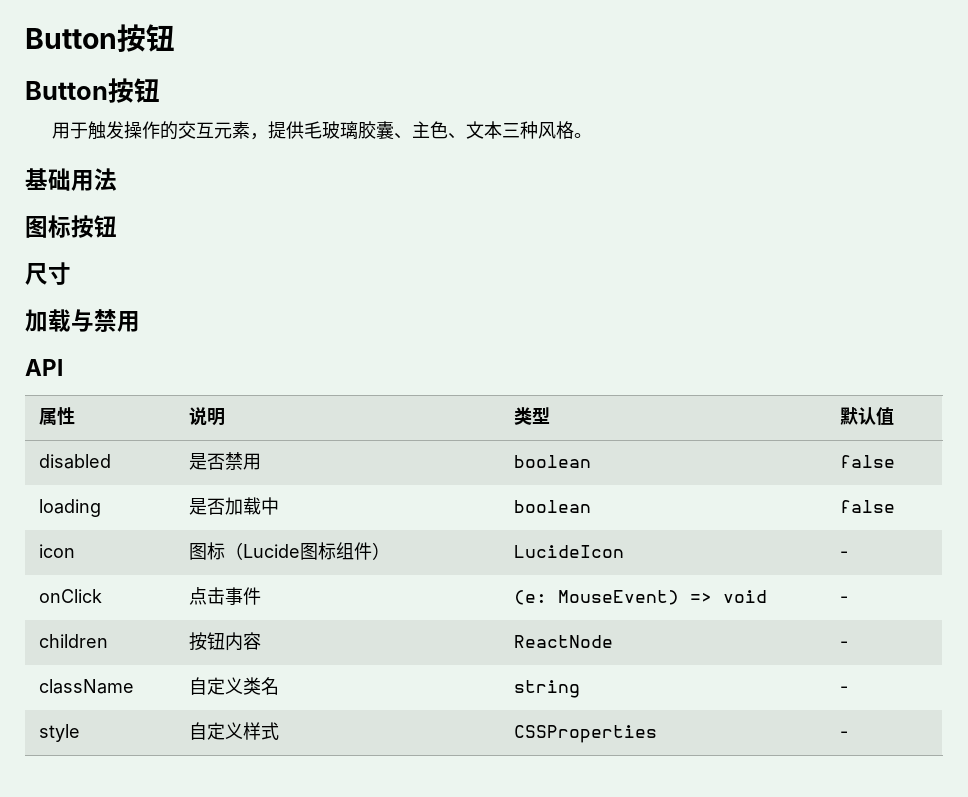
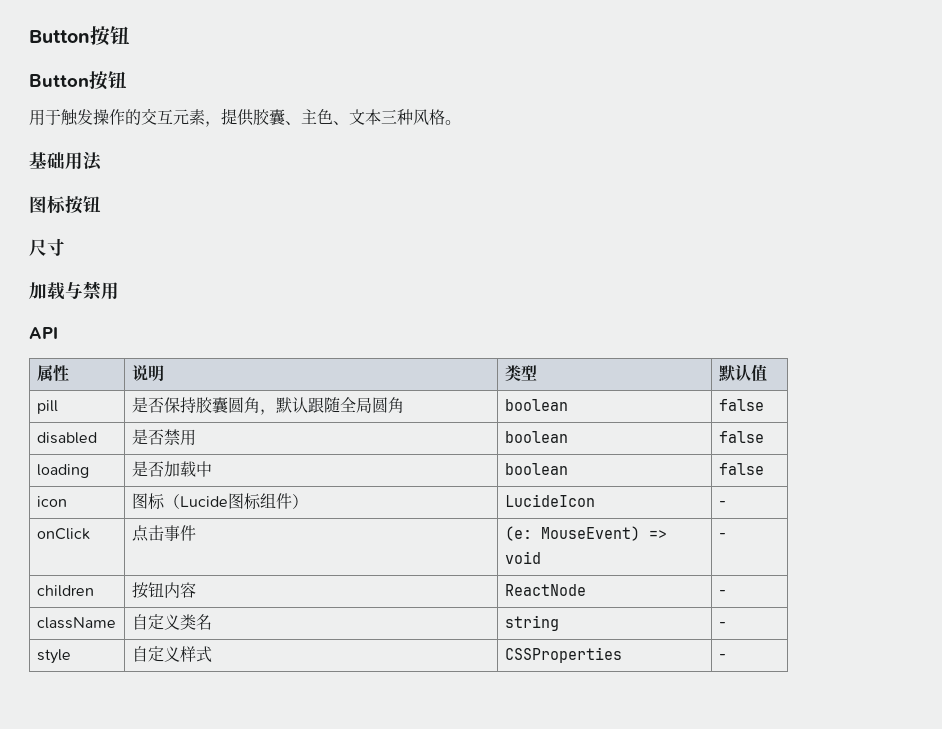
[303,121,358,139] 毛玻璃 -> (254, 117) none
(894, 416) none -> [36,400,58,414] [131,397,404,415] [504,399,568,411] [718,399,764,411] // pill | 是否保持胶囊圆角，默认跟随全局圆角 | boolean | false

